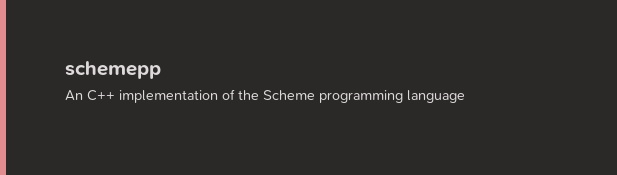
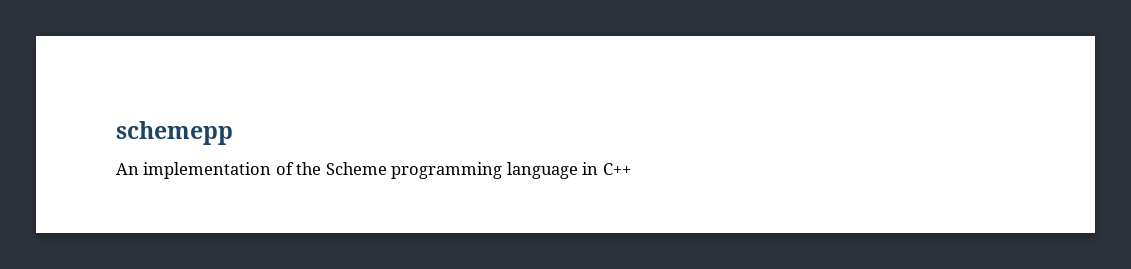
[87,90,115,101] C++ -> (139, 169) none
(465, 96) none -> [582,162,631,175] in C++

